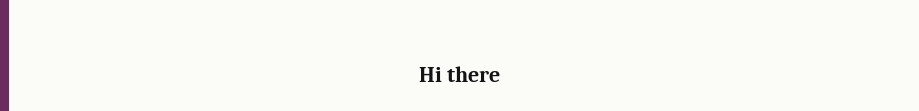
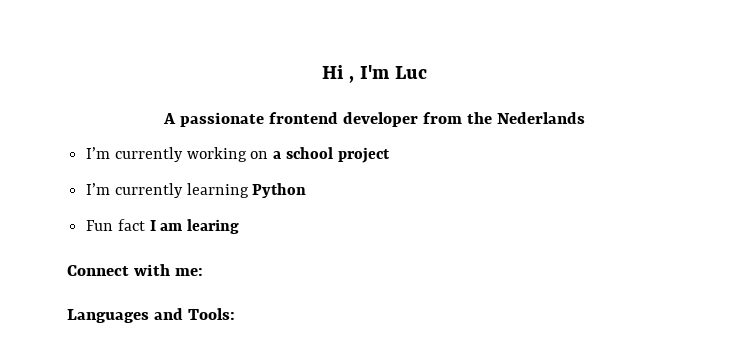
[447,66,501,82] there -> [349,65,427,83] [162,112,586,127] [86,147,390,163] [86,183,307,198] [86,219,240,234] [67,264,204,276] [67,308,236,323] , I'm Luc // A passionate frontend developer from the Nederlands // I’m currently working on a school project // I’m currently learning Python // Fun fact I am learing // Connect with me: // Languages and Tools:

